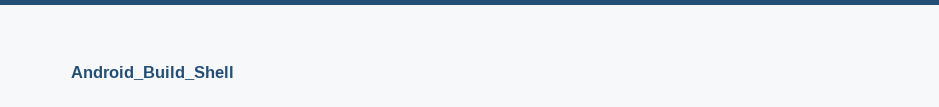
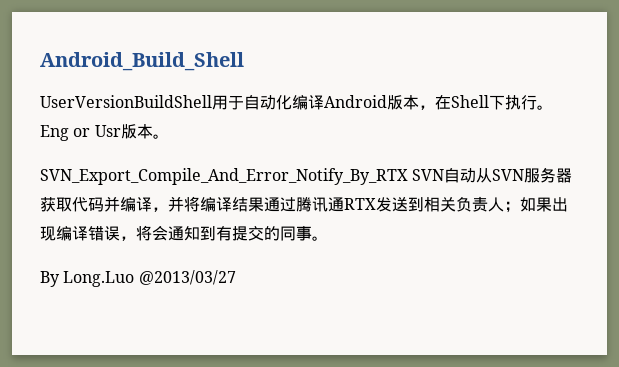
(234, 73) none -> [40,95,553,110] [40,124,169,141] [40,167,573,185] [40,196,568,213] [40,225,328,241] [40,270,236,287] // UserVersionBuildShell用于自动化编译Android版本，在Shell下执行。Eng or Usr版本。 // SVN_Export_Compile_And_Error_Notify_By_RTX SVN自动从SVN服务器获取代码并编译，并将编译结果通过腾讯通RTX发送到相关负责人；如果出现编译错误，将会通知到有提交的同事。 // By Long.Luo @2013/03/27

